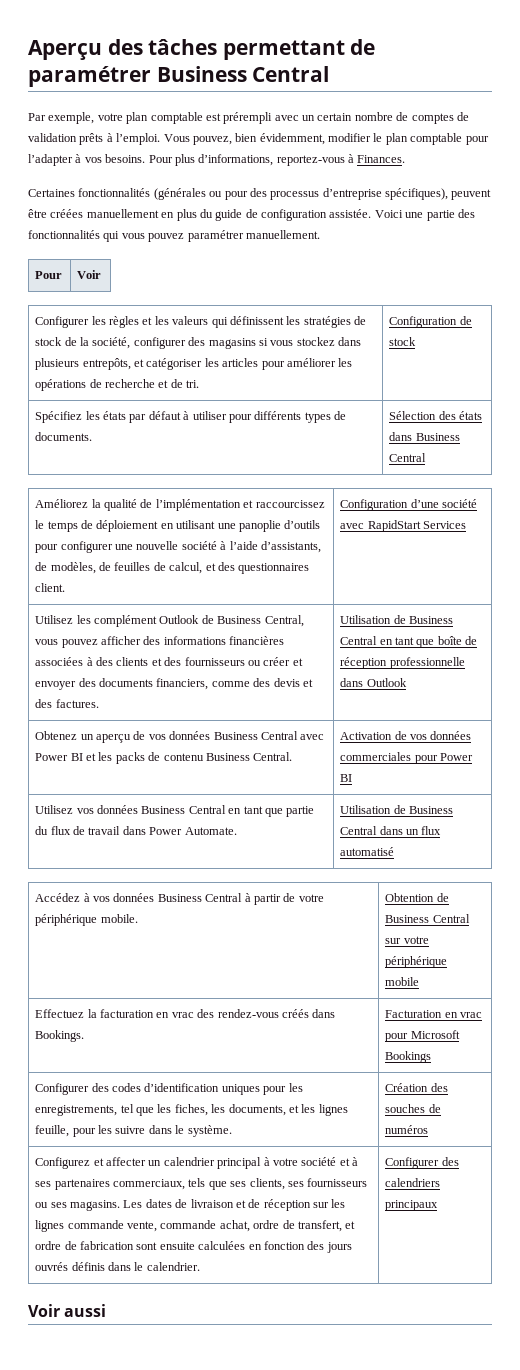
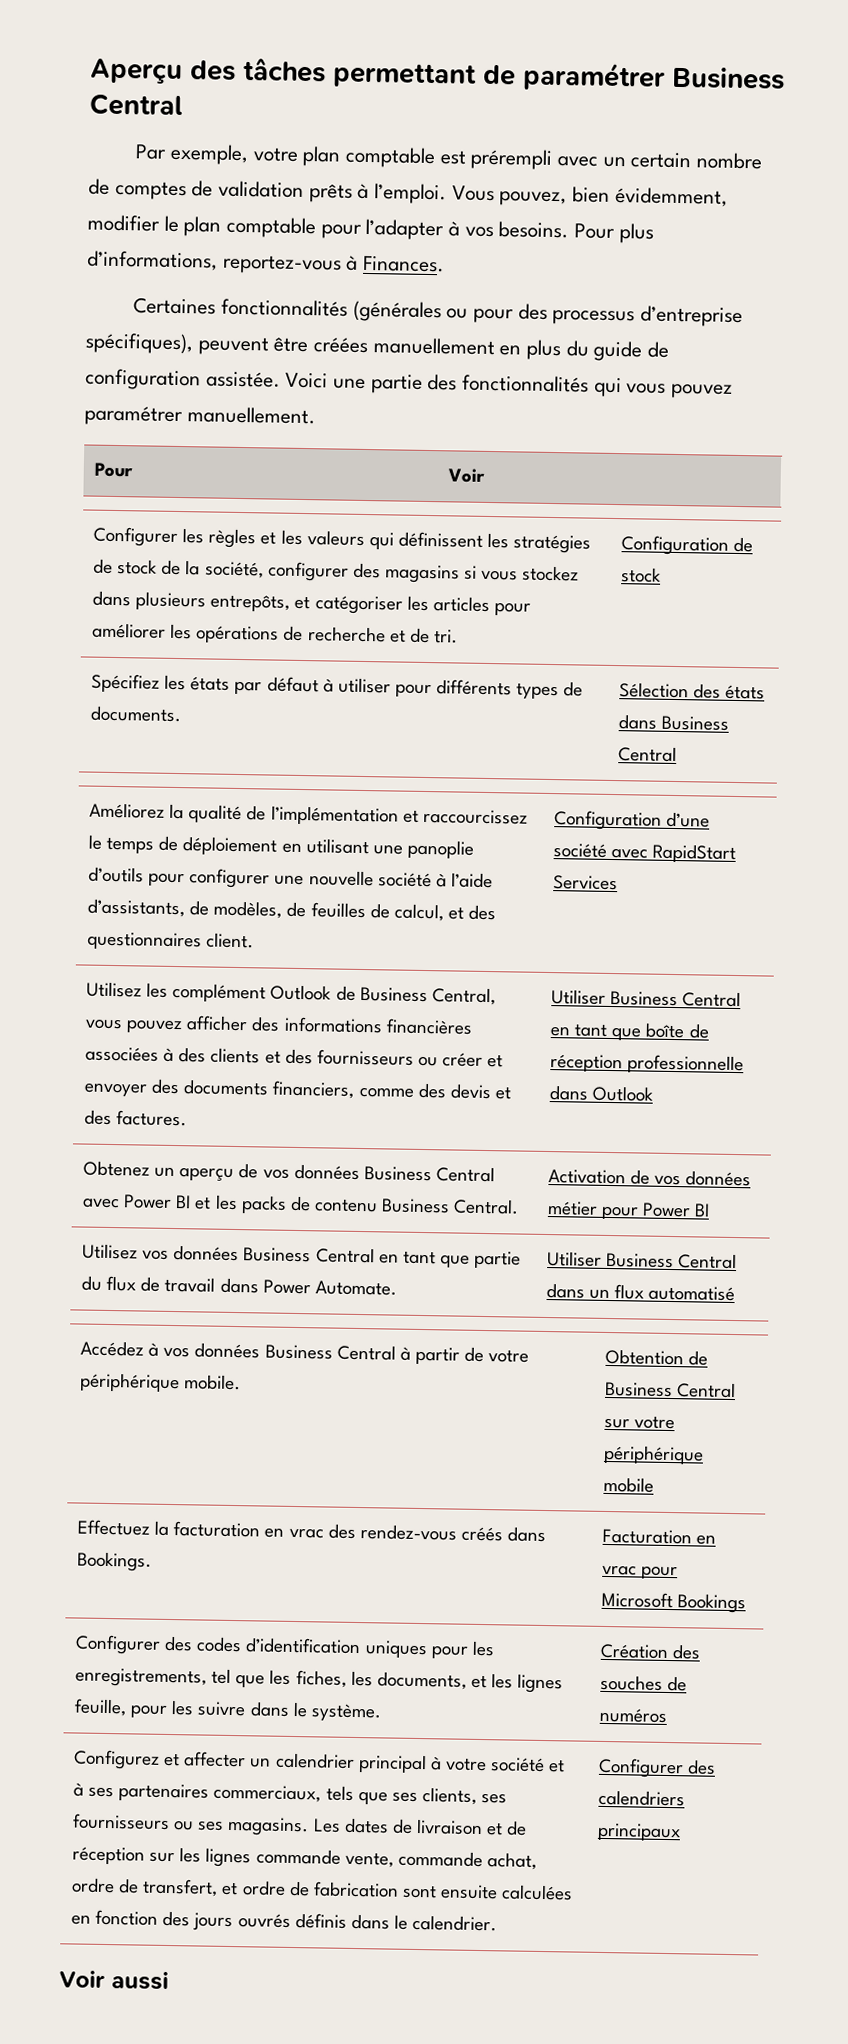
[340,615,406,624] Utilisation de -> [551,989,607,1005] Utiliser
[340,752,412,761] commerciales -> [547,1201,599,1216] métier
[340,805,406,814] Utilisation de -> [547,1251,603,1267] Utiliser

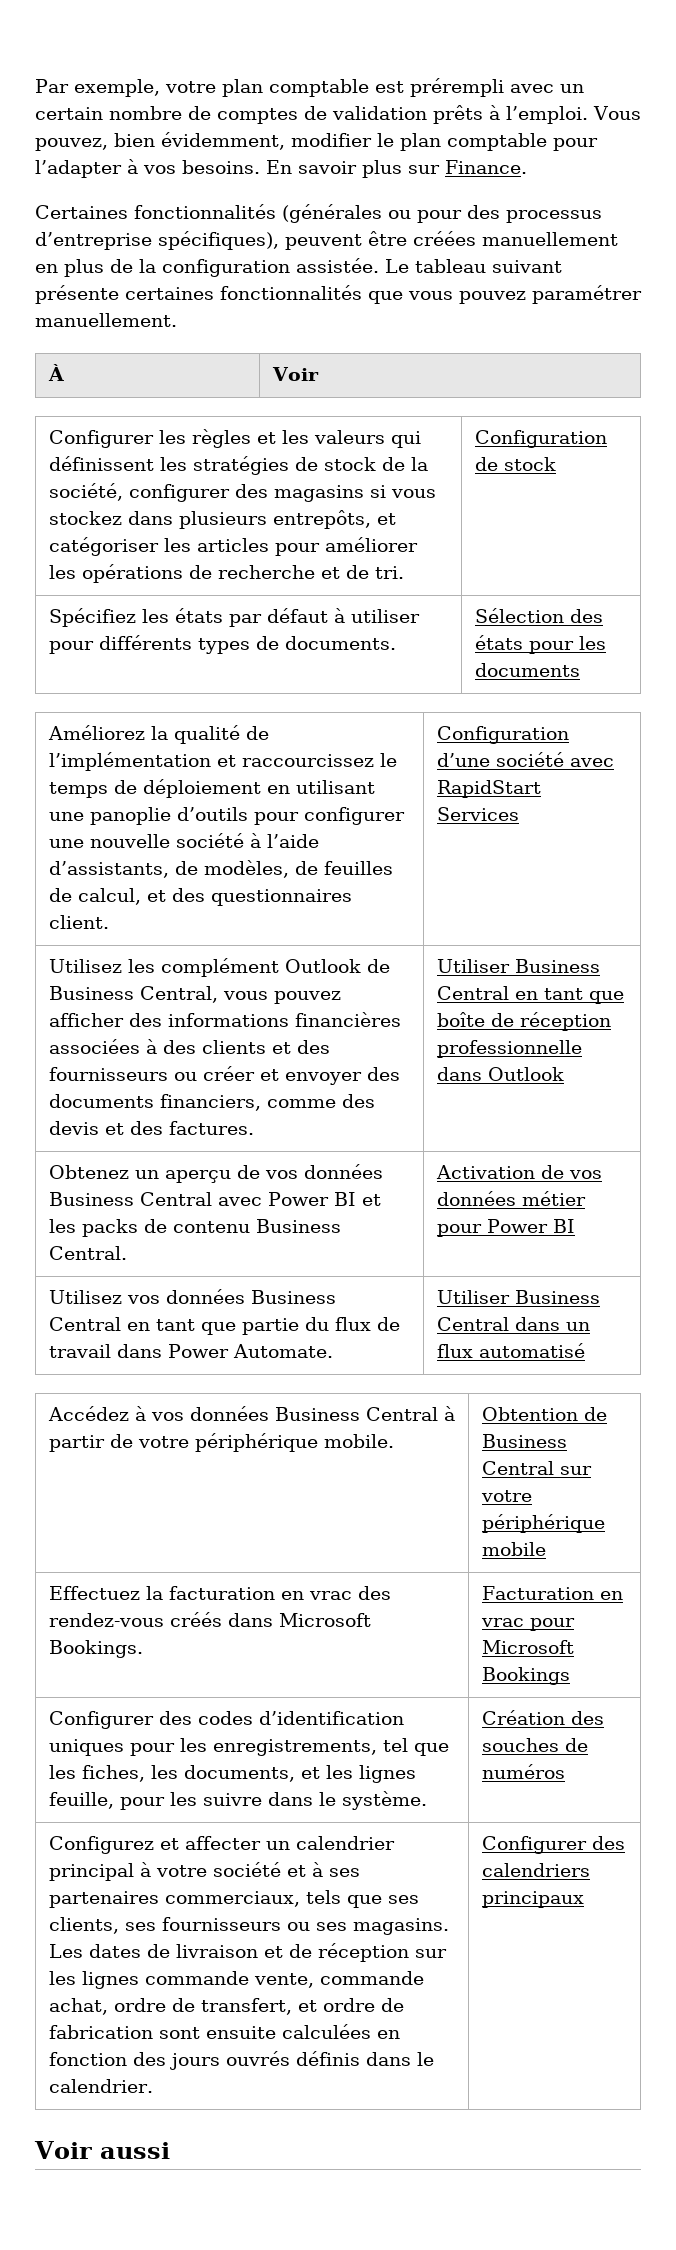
[90,57,785,92] [89,93,183,117] Aperçu des tâches permettant de paramétrer Business Central // -> (35, 86) none
[574,223,654,244] [87,250,446,275] Pour plus d’informations, reportez-vous à Finances. -> [266,160,527,178] En savoir plus sur Finance.
[565,340,670,362] [85,368,622,398] du guide de configuration assistée. Voici une partie des fonctionnalités qui -> [110,258,562,277] [35,285,403,304] de la configuration assistée. Le tableau suivant présente certaines fonctionnalités que
[94,462,134,478] Pour -> [47,364,64,381] À
[618,714,730,731] [618,746,678,763] dans Business Central -> [528,636,606,654] [474,663,580,677] pour les documents
(547, 1534) none -> [278,1613,371,1627] Microsoft

